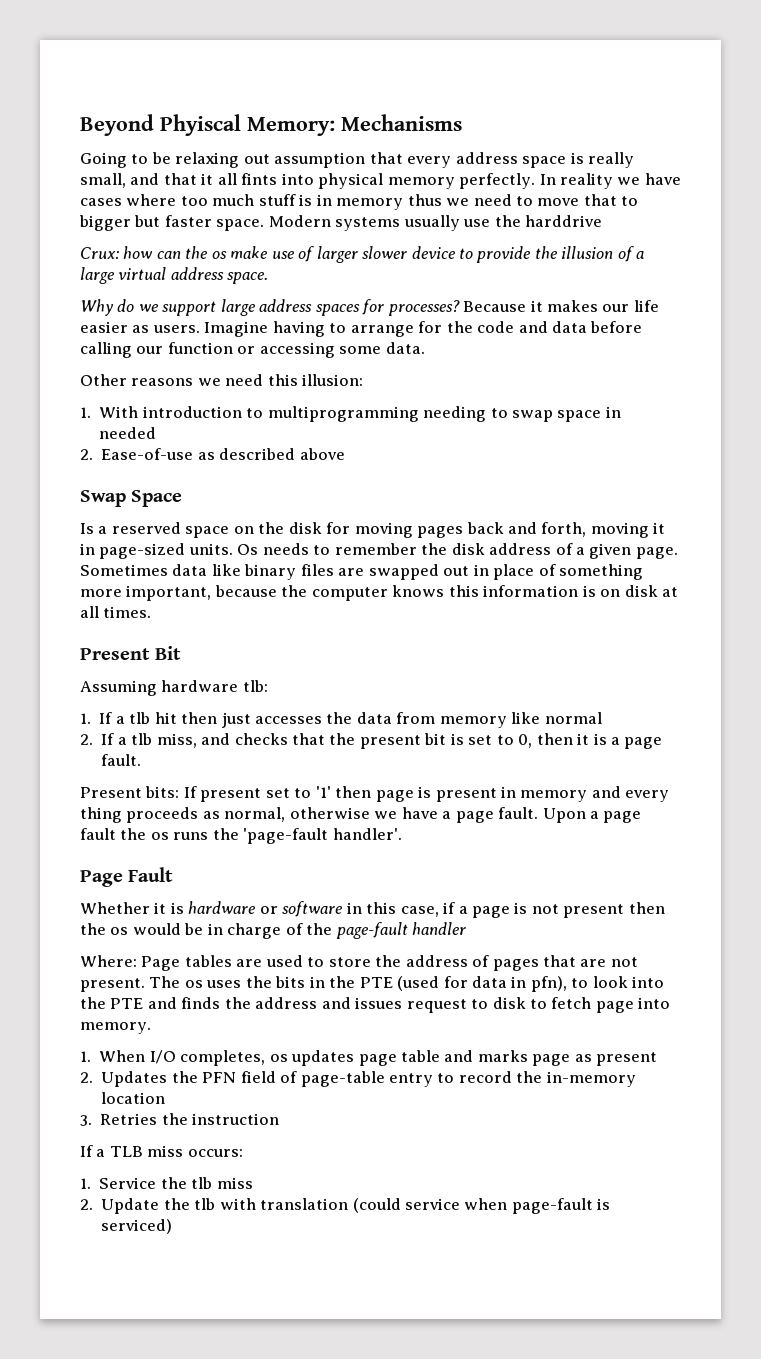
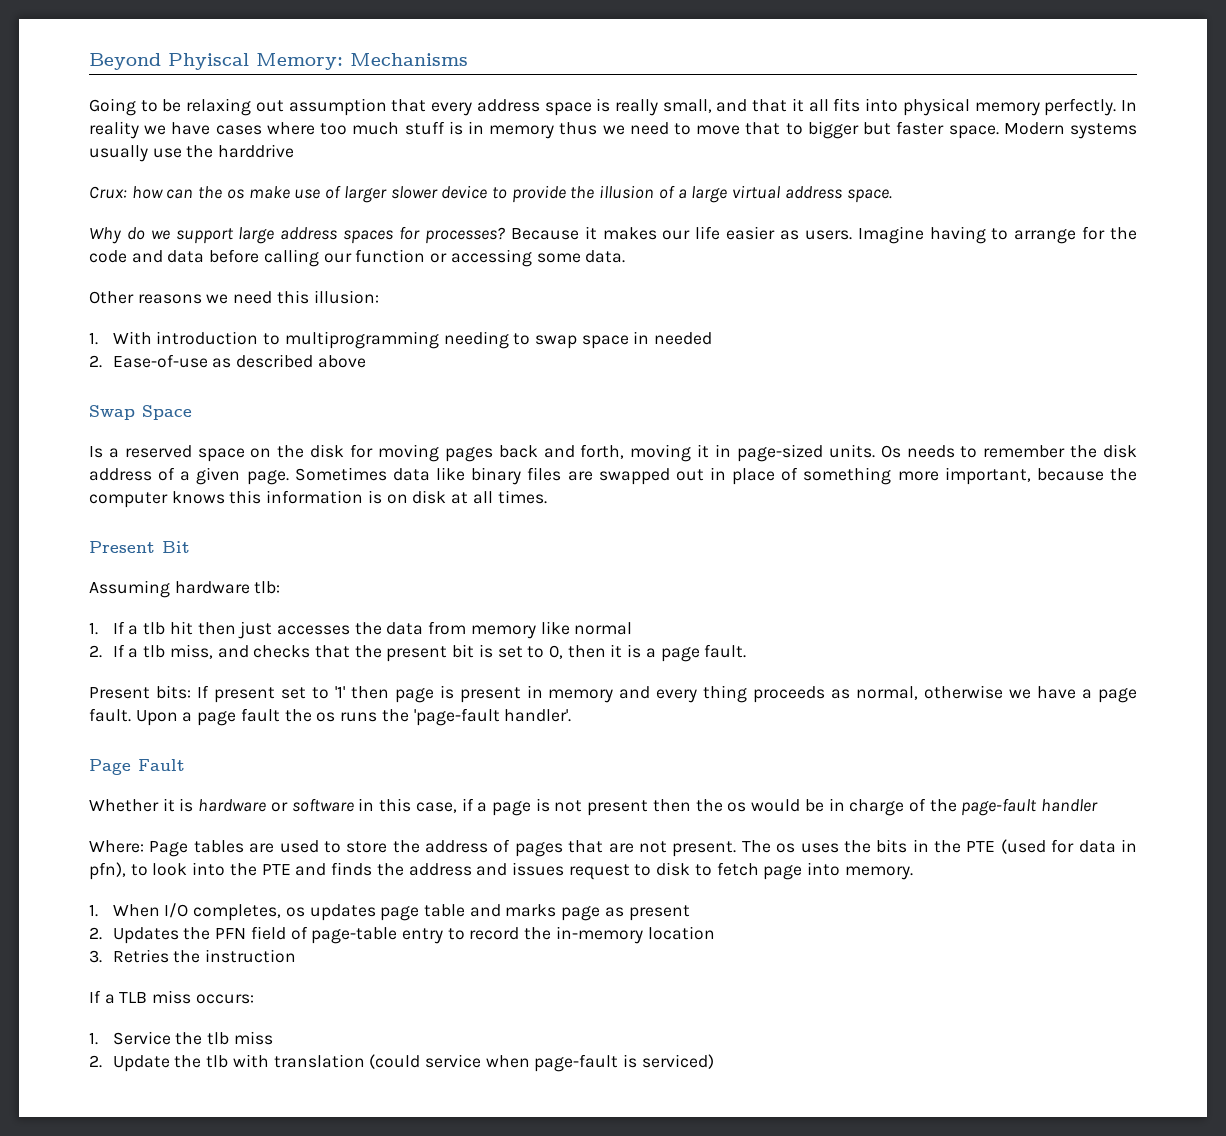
[241,173,278,185] fints -> [833,98,861,112] fits

